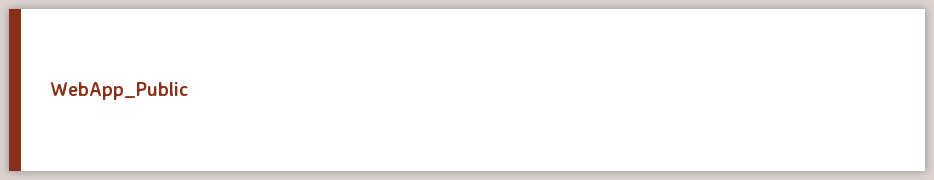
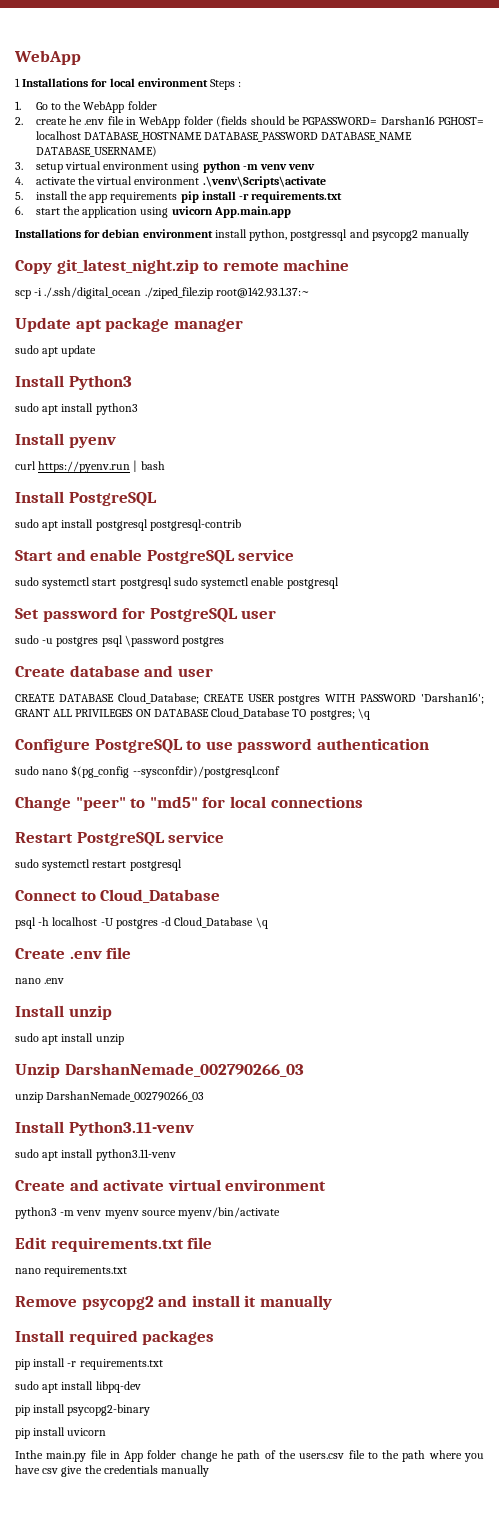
[50,82,188,100] WebApp_Public -> [14,50,81,65] [15,78,242,90] [15,101,157,113] [15,116,484,128] [35,131,413,142] [35,146,157,157] [15,161,316,173] [15,176,326,188] [15,191,343,203] [15,206,291,218] [15,229,470,241] [15,259,350,274] [15,287,310,299] [15,317,243,332] [15,345,97,357] [15,375,132,390] [15,403,138,415] [15,433,116,448] [15,460,165,473] [15,491,157,507] [15,519,241,531] [15,549,295,565] [15,577,339,589] [15,607,277,623] [15,635,225,647] [15,665,213,677] [15,693,484,705] [15,708,370,720] [15,738,429,754] [15,765,280,778] [15,796,363,811] [15,831,225,847] [15,859,182,871] [15,889,221,903] [15,917,268,929] [15,947,132,959] [15,978,65,984] [15,1005,112,1020] [15,1033,124,1045] [15,1063,304,1078] [15,1091,205,1103] [15,1121,194,1136] [15,1149,176,1161] [15,1179,327,1191] [15,1207,281,1219] [15,1237,213,1252] [15,1266,128,1277] [15,1295,332,1310] [15,1330,215,1345] [15,1358,163,1370] [15,1381,141,1393] [15,1404,151,1416] [15,1427,107,1439] [15,1450,485,1462] [15,1465,210,1477] WebApp // 1 Installations for local environment Steps : // 1. Go to the WebApp folder // 2. create he .env file in WebApp folder (fields should be PGPASSWORD= Darshan16 PGHOST= localhost DATABASE_HOSTNAME DATABASE_PASSWORD DATABASE_NAME DATABASE_USERNAME) // 3. setup virtual environment using python -m venv venv // 4. activate the virtual environment .\venv\Scripts\activate // 5. install the app requirements pip install -r requirements.txt // 6. start the application using uvicorn App.main.app // Installations for debian environment install python, postgressql and psycopg2 manually // Copy git_latest_night.zip to remote machine // scp -i ./.ssh/digital_ocean ./ziped_file.zip root@142.93.1.37:~ // Update apt package manager // sudo apt update // Install Python3 // sudo apt install python3 // Install pyenv // curl https://pyenv.run | bash // Install PostgreSQL // sudo apt install postgresql postgresql-contrib // Start and enable PostgreSQL service // sudo systemctl start postgresql sudo systemctl enable postgresql // Set password for PostgreSQL user // sudo -u postgres psql \password postgres // Create database and user // CREATE DATABASE Cloud_Database; CREATE USER postgres WITH PASSWORD 'Darshan16'; GRANT ALL PRIVILEGES ON DATABASE Cloud_Database TO postgres; \q // Configure PostgreSQL to use password authentication // sudo nano $(pg_config --sysconfdir)/postgresql.conf // Change "peer" to "md5" for local connections // Restart PostgreSQL service // sudo systemctl restart postgresql // Connect to Cloud_Database // psql -h localhost -U postgres -d Cloud_Database \q // Create .env file // nano .env // Install unzip // sudo apt install unzip // Unzip DarshanNemade_002790266_03 // unzip DarshanNemade_002790266_03 // Install Python3.11-venv // sudo apt install python3.11-venv // Create and activate virtual environment // python3 -m venv myenv source myenv/bin/activate // Edit requirements.txt file // nano requirements.txt // Remove psycopg2 and install it manually // Install required packages // pip install -r requirements.txt // sudo apt install libpq-dev // pip install psycopg2-binary // pip install uvicorn // Inthe main.py file in App folder change he path of the users.csv file to the path where you have csv give the credentials manually

